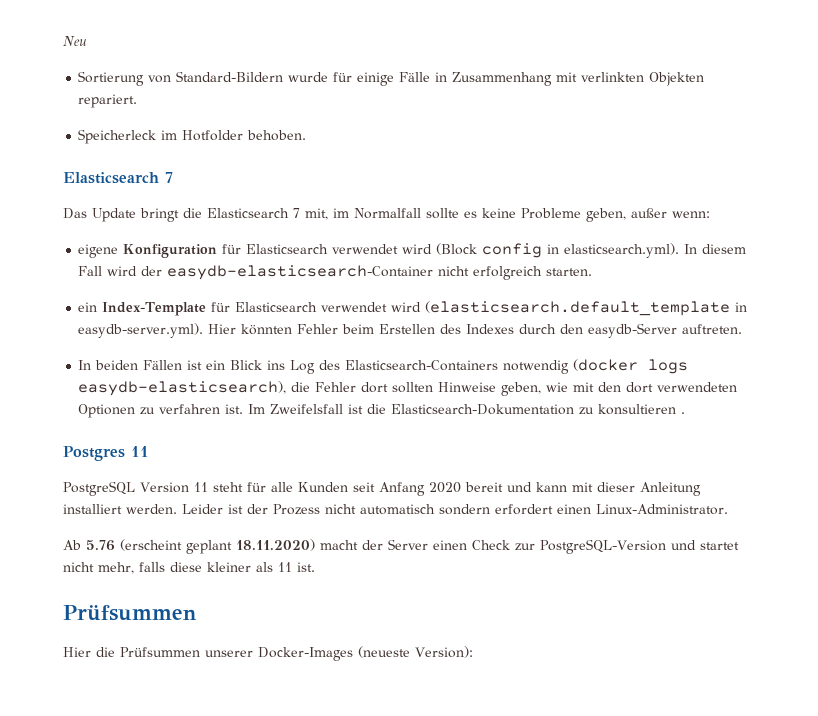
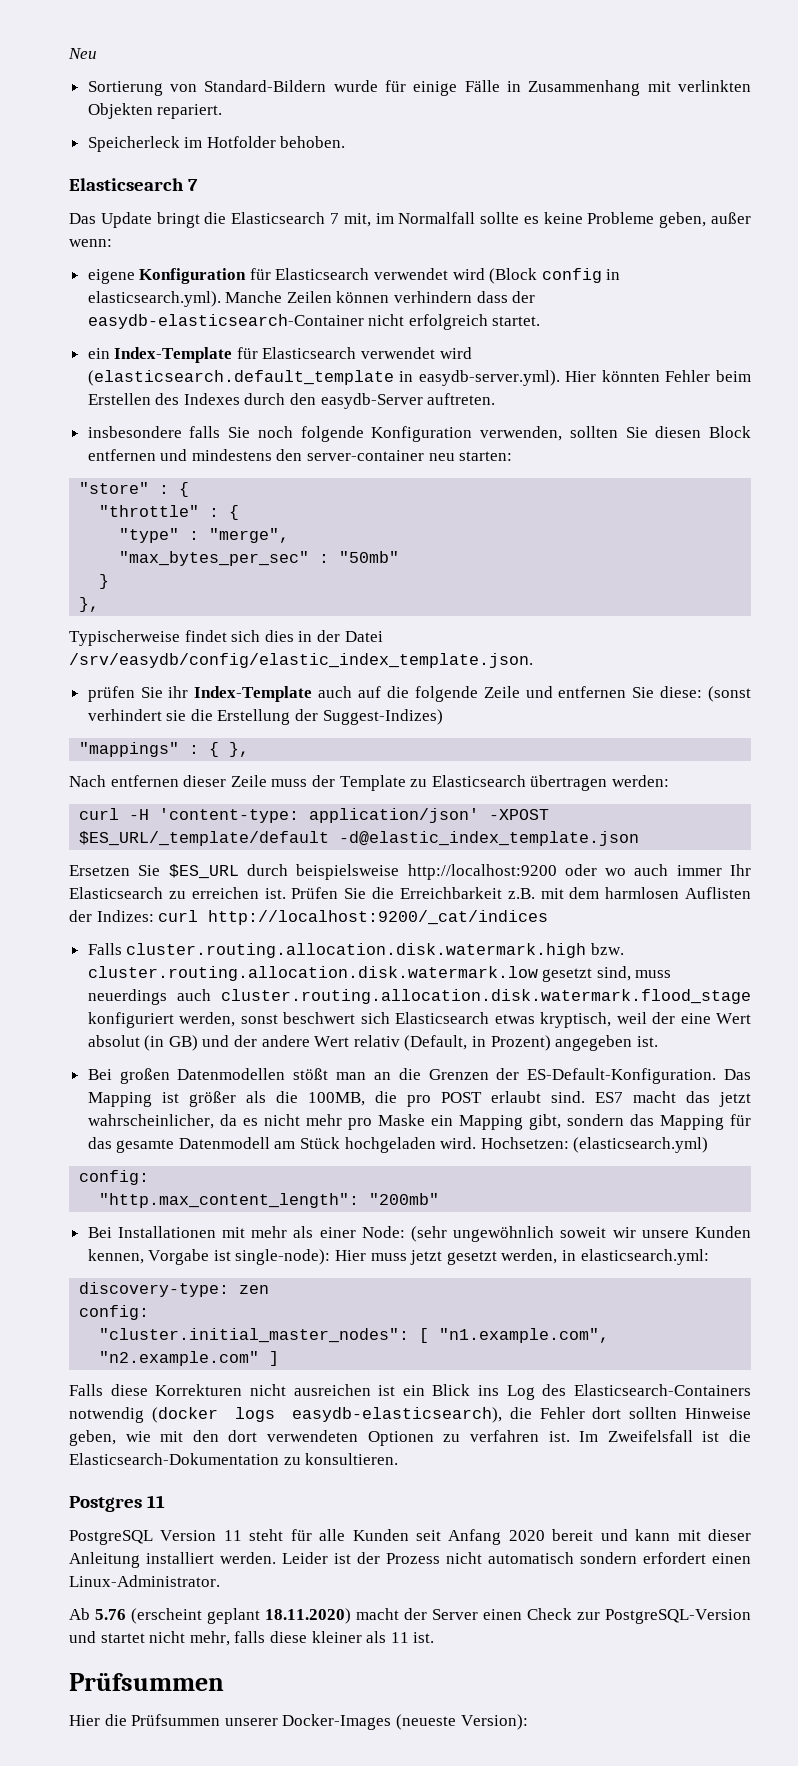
[684,244,747,254] [78,266,138,276] In diesem Fall wird -> [225,291,508,303] Manche Zeilen können verhindern dass
[546,268,593,276] starten. -> [492,316,541,326] startet.
[78,360,183,370] In beiden Fällen -> [87,426,752,442] [87,449,513,461] [79,482,190,497] [99,505,240,520] [119,528,290,543] [119,551,400,566] [99,574,110,589] [79,597,100,612] [69,630,383,646] [69,653,533,668] [87,686,751,702] [87,709,443,725] [79,742,250,757] [69,775,669,791] [79,808,550,823] [79,831,640,846] [69,864,751,880] [69,887,751,899] [69,910,549,925] [87,943,624,958] [87,966,672,982] [87,989,751,1005] [87,1012,752,1028] [87,1035,658,1051] [87,1068,751,1084] [87,1091,751,1107] [87,1114,752,1130] [87,1137,709,1153] [79,1170,150,1185] [99,1193,440,1208] [87,1226,751,1242] [87,1249,709,1265] [79,1282,270,1297] [79,1305,150,1320] [99,1328,610,1343] [99,1351,280,1366] [69,1384,371,1396] insbesondere falls Sie noch folgende Konfiguration verwenden, sollten Sie diesen Block entfernen und mindestens den server-container neu starten: // "store" : { // "throttle" : { // "type" : "merge", // "max_bytes_per_sec" : "50mb" // } // }, // Typischerweise findet sich dies in der Datei /srv/easydb/config/elastic_index_template.json. // prüfen Sie ihr Index-Template auch auf die folgende Zeile und entfernen Sie diese: (sonst verhindert sie die Erstellung der Suggest-Indizes) // "mappings" : { }, // Nach entfernen dieser Zeile muss der Template zu Elasticsearch übertragen werden: // curl -H 'content-type: application/json' -XPOST $ES_URL/_template/default -d@elastic_index_template.json // Ersetzen Sie $ES_URL durch beispielsweise http://localhost:9200 oder wo auch immer Ihr Elasticsearch zu erreichen ist. Prüfen Sie die Erreichbarkeit z.B. mit dem harmlosen Auflisten der Indizes: curl http://localhost:9200/_cat/indices // Falls cluster.routing.allocation.disk.watermark.high bzw. cluster.routing.allocation.disk.watermark.low gesetzt sind, muss neuerdings auch cluster.routing.allocation.disk.watermark.flood_stage konfiguriert werden, sonst beschwert sich Elasticsearch etwas kryptisch, weil der eine Wert absolut (in GB) und der andere Wert relativ (Default, in Prozent) angegeben ist. // Bei großen Datenmodellen stößt man an die Grenzen der ES-Default-Konfiguration. Das Mapping ist größer als die 100MB, die pro POST erlaubt sind. ES7 macht das jetzt wahrscheinlicher, da es nicht mehr pro Maske ein Mapping gibt, sondern das Mapping für das gesamte Datenmodell am Stück hochgeladen wird. Hochsetzen: (elasticsearch.yml) // config: // "http.max_content_length": "200mb" // Bei Installationen mit mehr als einer Node: (sehr ungewöhnlich soweit wir unsere Kunden kennen, Vorgabe ist single-node): Hier muss jetzt gesetzt werden, in elasticsearch.yml: // discovery-type: zen // config: // "cluster.initial_master_nodes": [ "n1.example.com", "n2.example.com" ] // Falls diese Korrekturen nicht ausreichen
[598,404,686,415] konsultieren . -> [305,1453,399,1465] konsultieren.

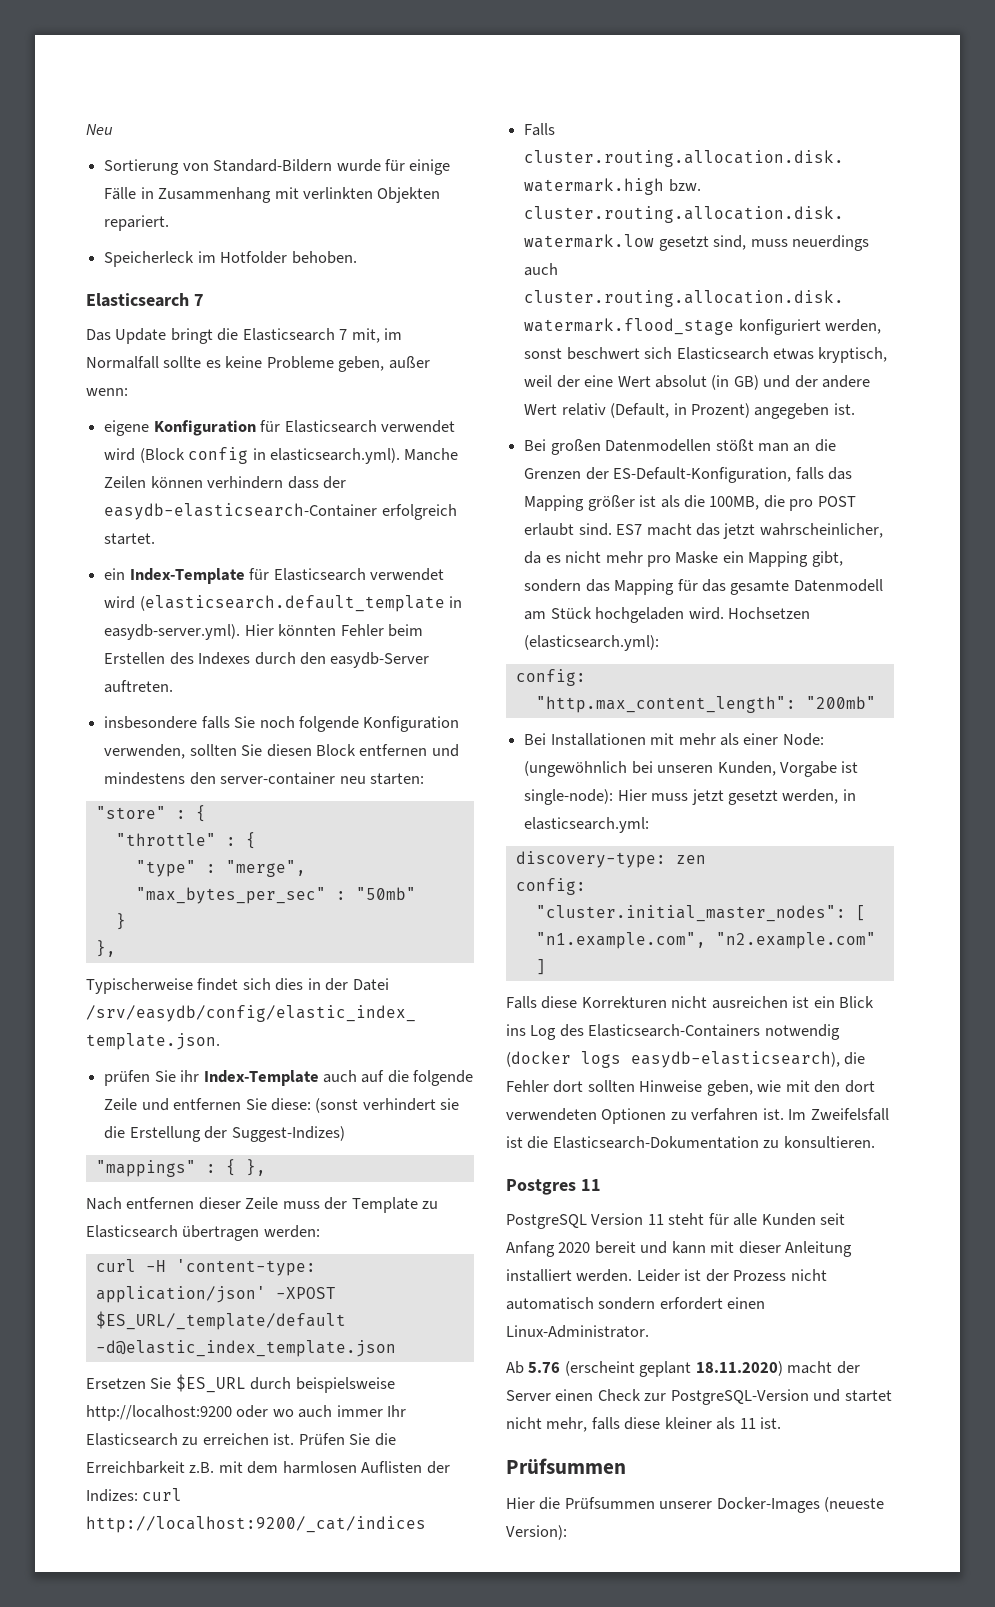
[368,314,405,326] nicht -> (378, 511) none
[527,1068,751,1084] [87,1091,236,1107] ES-Default-Konfiguration. Das Mapping ist größer -> [613,467,852,483] [524,495,657,511] ES-Default-Konfiguration, falls das Mapping größer ist
[480,1137,709,1153] Hochsetzen: (elasticsearch.yml) -> [727,607,810,619] [524,635,660,651] Hochsetzen (elasticsearch.yml):
[411,1226,751,1242] [87,1249,144,1264] (sehr ungewöhnlich soweit wir unsere Kunden kennen, -> [524,761,776,777] (ungewöhnlich bei unseren Kunden,

